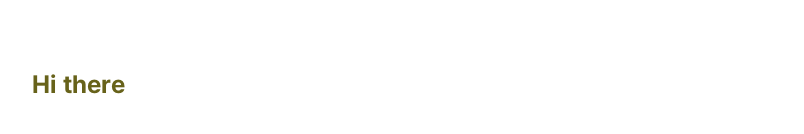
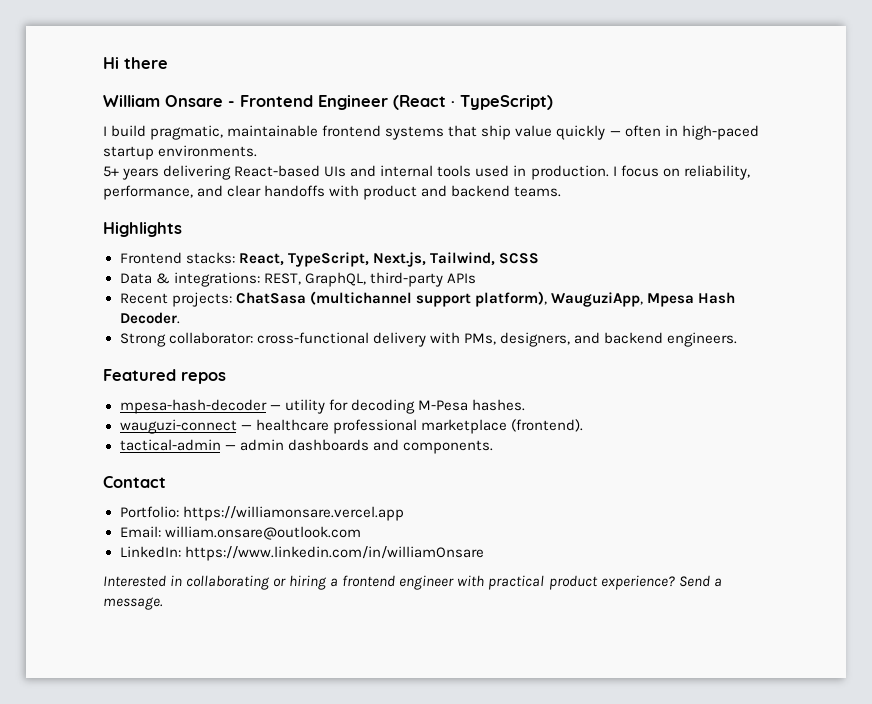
(125, 84) none -> [103,95,553,110] [103,125,759,140] [103,145,258,160] [103,165,750,180] [103,185,562,200] [103,222,182,237] [119,252,539,267] [119,272,476,287] [119,291,735,307] [119,312,180,324] [119,332,737,347] [103,369,226,384] [119,399,525,414] [119,419,583,434] [119,439,493,454] [103,476,166,488] [119,506,404,521] [119,526,361,540] [119,546,484,561] [103,575,722,590] [103,597,163,610] // William Onsare - Frontend Engineer (React · TypeScript) // I build pragmatic, maintainable frontend systems that ship value quickly — often in high-paced startup environments. // 5+ years delivering React-based UIs and internal tools used in production. I focus on reliability, performance, and clear handoffs with product and backend teams. // Highlights // Frontend stacks: React, TypeScript, Next.js, Tailwind, SCSS // Data & integrations: REST, GraphQL, third-party APIs // Recent projects: ChatSasa (multichannel support platform), WauguziApp, Mpesa Hash Decoder. // Strong collaborator: cross-functional delivery with PMs, designers, and backend engineers. // Featured repos // mpesa-hash-decoder — utility for decoding M-Pesa hashes. // wauguzi-connect — healthcare professional marketplace (frontend). // tactical-admin — admin dashboards and components. // Contact // Portfolio: https://williamonsare.vercel.app // Email: william.onsare@outlook.com // LinkedIn: https://www.linkedin.com/in/williamOnsare // Interested in collaborating or hiring a frontend engineer with practical product experience? Send a message.

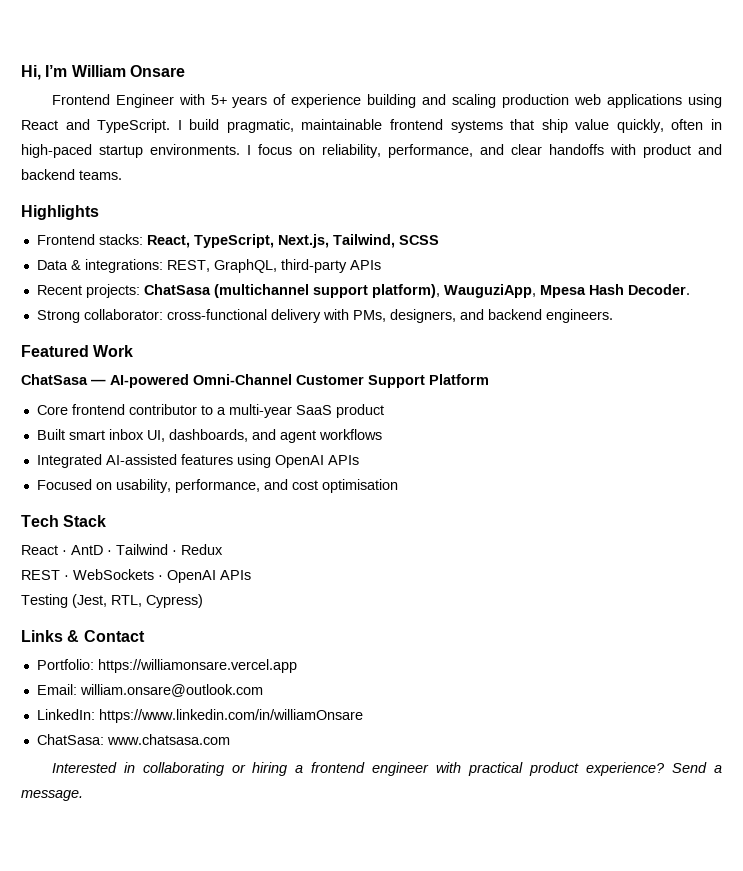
[103,57,168,69] Hi there // -> [21,65,68,80] Hi, I’m
[228,101,235,107] - -> (185, 71) //
[393,95,553,110] (React · TypeScript) // -> [178,94,722,108] [21,119,171,133] with 5+ years of experience building and scaling production web applications using React and TypeScript.
[556,125,621,140] quickly — -> [616,119,664,133] quickly,
[103,165,609,180] // 5+ years delivering React-based UIs and internal tools used in production. -> (240, 149) none
[181,372,226,384] [119,399,525,414] [119,419,583,434] [119,439,493,454] repos // mpesa-hash-decoder — utility for decoding M-Pesa hashes. // wauguzi-connect — healthcare professional marketplace (frontend). // tactical-admin — admin dashboards and components. // -> [93,345,134,357] [21,374,489,388] [36,404,384,418] [36,429,382,443] [36,454,359,468] [36,479,398,493] [21,515,107,527] [21,544,223,555] [21,569,251,583] [21,594,203,608] [21,630,80,642] Work // ChatSasa — AI-powered Omni-Channel Customer Support Platform // Core frontend contributor to a multi-year SaaS product // Built smart inbox UI, dashboards, and agent workflows // Integrated AI-assisted features using OpenAI APIs // Focused on usability, performance, and cost optimisation // Tech Stack // React · AntD · Tailwind · Redux // REST · WebSockets · OpenAI APIs // Testing (Jest, RTL, Cypress) // Links &
(484, 553) none -> [36,734,230,745] // ChatSasa: www.chatsasa.com

